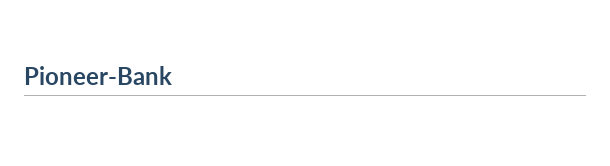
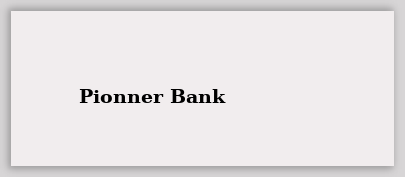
[24,66,172,85] Pioneer-Bank -> [79,89,226,103] Pionner Bank

